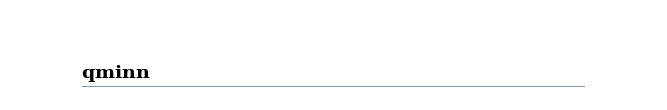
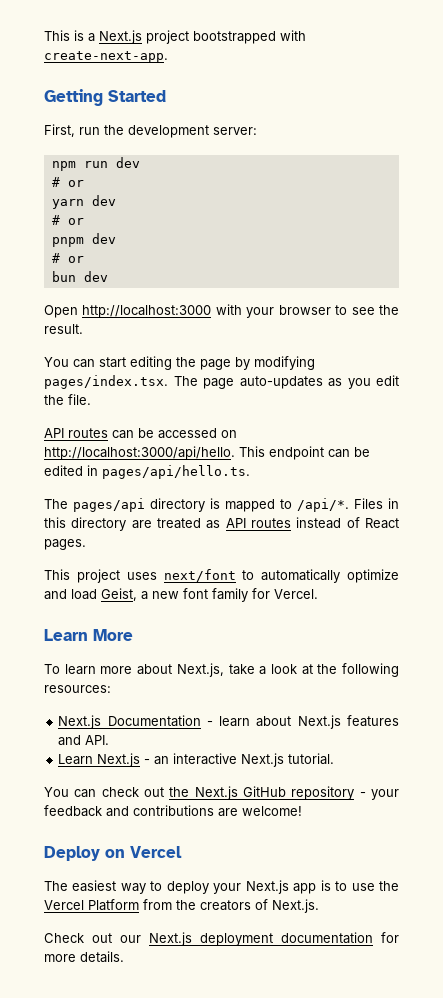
[82,65,150,82] qminn -> [44,30,306,44] [44,51,168,63] [44,89,166,106] [44,124,257,138] [51,157,140,171] [51,177,84,187] [51,195,116,209] [51,215,84,225] [51,233,116,247] [51,253,84,263] [51,271,108,282] [44,304,399,318] [44,324,83,334] [44,356,315,370] [44,375,399,389] [44,394,91,405] [44,428,237,439] [44,446,370,460] [44,465,250,479] [44,498,399,512] [44,517,399,531] [44,539,86,550] [44,569,399,583] [44,588,318,602] [44,629,133,641] [44,663,399,677] [44,685,111,693] [58,715,399,729] [58,735,110,746] [58,753,335,767] [44,786,399,800] [44,805,302,817] [44,846,182,861] [44,880,399,894] [44,899,319,913] [44,932,399,946] [44,951,124,963] This is a Next.js project bootstrapped with create-next-app. // Getting Started // First, run the development server: // npm run dev // # or // yarn dev // # or // pnpm dev // # or // bun dev // Open http://localhost:3000 with your browser to see the result. // You can start editing the page by modifying pages/index.tsx. The page auto-updates as you edit the file. // API routes can be accessed on http://localhost:3000/api/hello. This endpoint can be edited in pages/api/hello.ts. // The pages/api directory is mapped to /api/*. Files in this directory are treated as API routes instead of React pages. // This project uses next/font to automatically optimize and load Geist, a new font family for Vercel. // Learn More // To learn more about Next.js, take a look at the following resources: // Next.js Documentation - learn about Next.js features and API. // Learn Next.js - an interactive Next.js tutorial. // You can check out the Next.js GitHub repository - your feedback and contributions are welcome! // Deploy on Vercel // The easiest way to deploy your Next.js app is to use the Vercel Platform from the creators of Next.js. // Check out our Next.js deployment documentation for more details.

